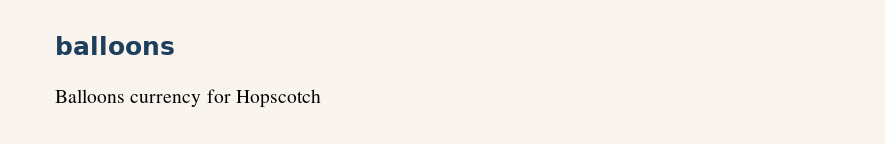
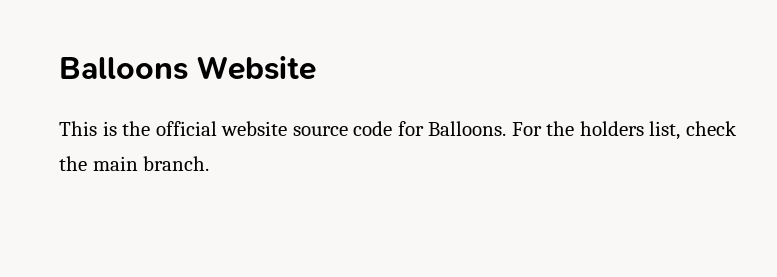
[55,36,175,55] [55,89,321,108] balloons // Balloons currency for Hopscotch -> [59,56,316,80] [59,121,737,140] [59,156,210,171] Balloons Website // This is the official website source code for Balloons. For the holders list, check the main branch.

